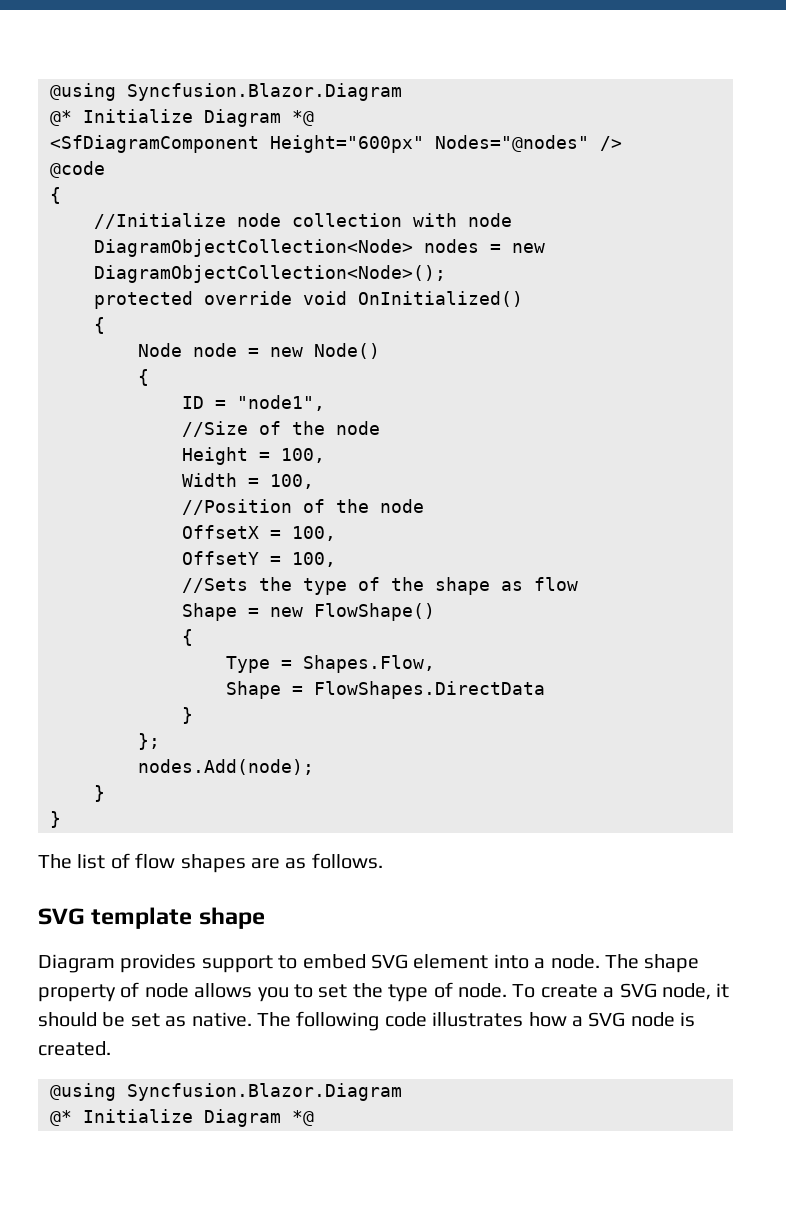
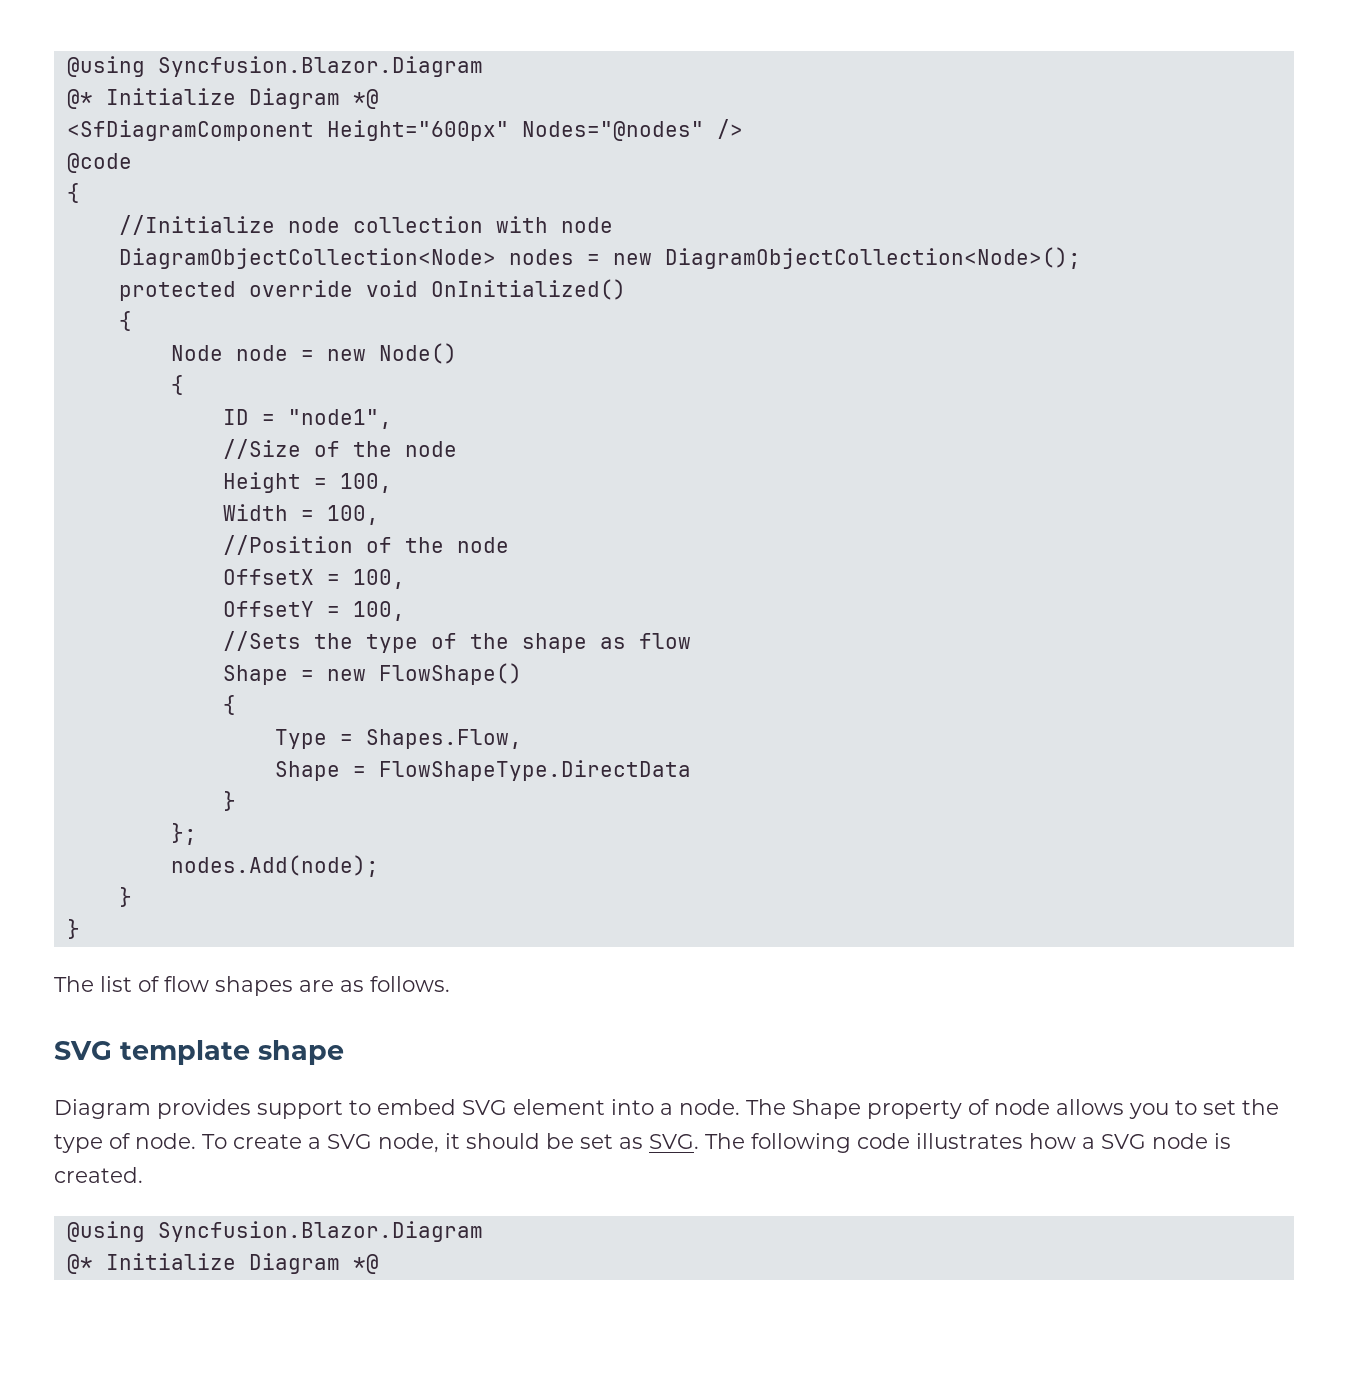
[314,681,545,699] FlowShapes.DirectData -> [378,760,691,781] FlowShapeType.DirectData
[644,954,700,973] shape -> [792,1099,861,1119] Shape
[191,1012,252,1027] native. -> [649,1134,699,1149] SVG.

